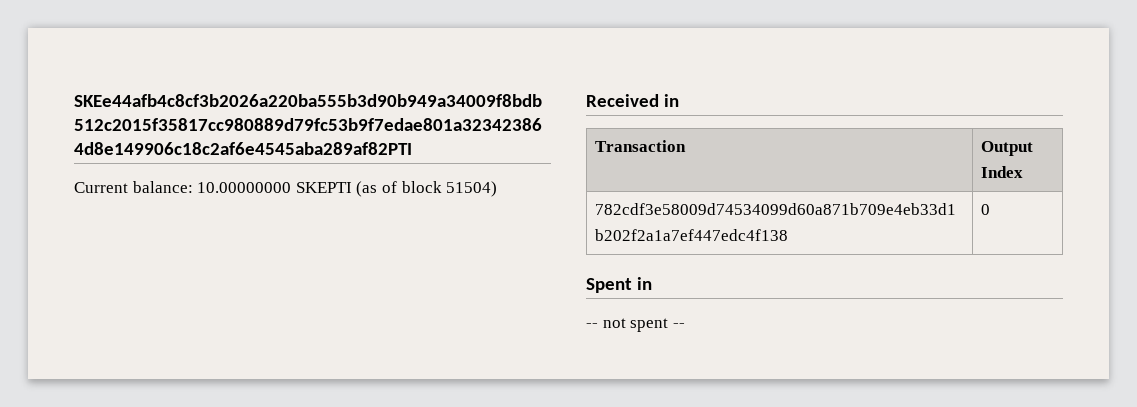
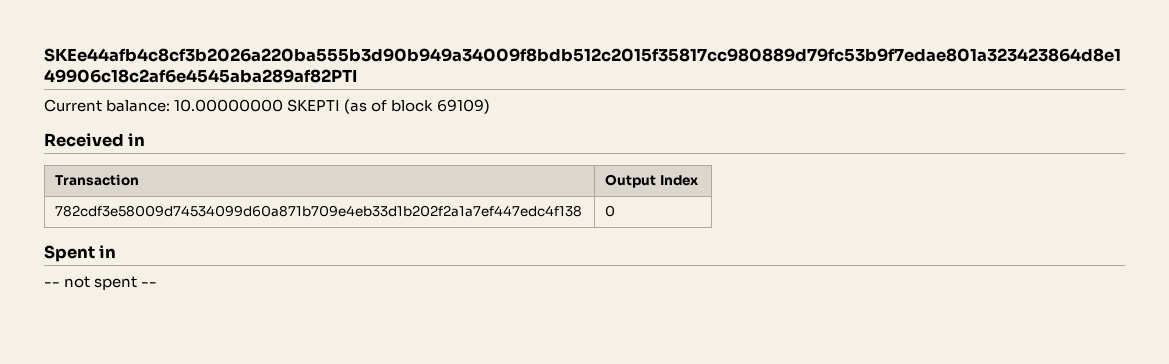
[446,181,498,197] 51504) -> [437,99,491,114] 69109)

